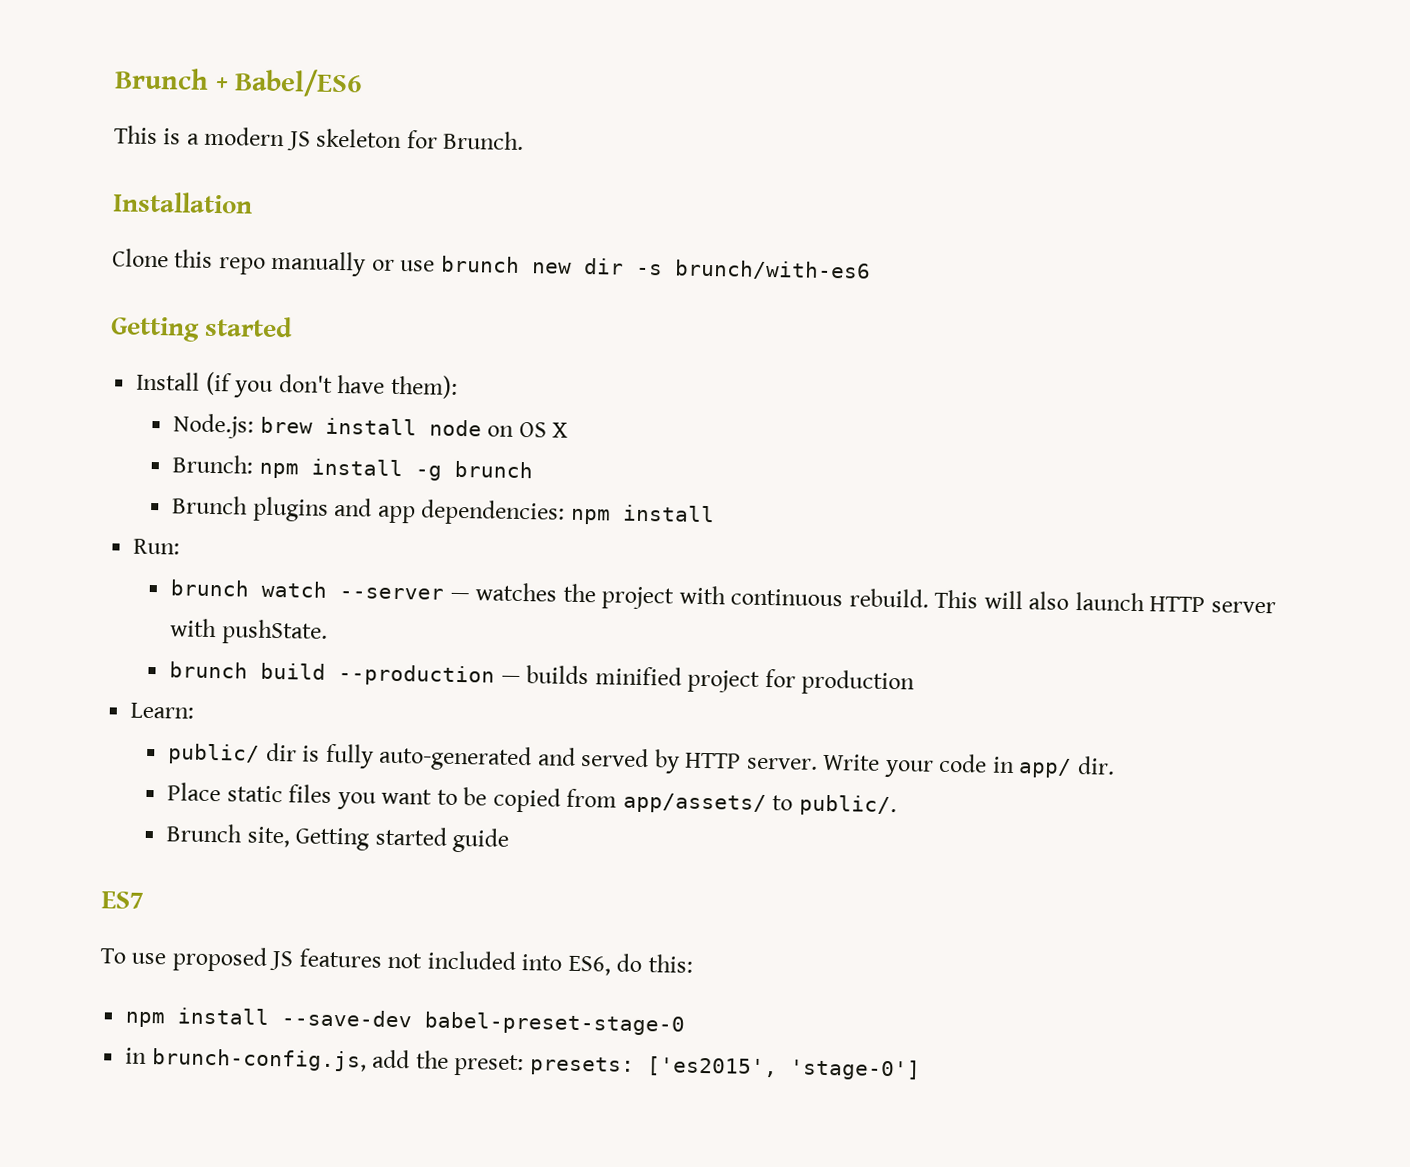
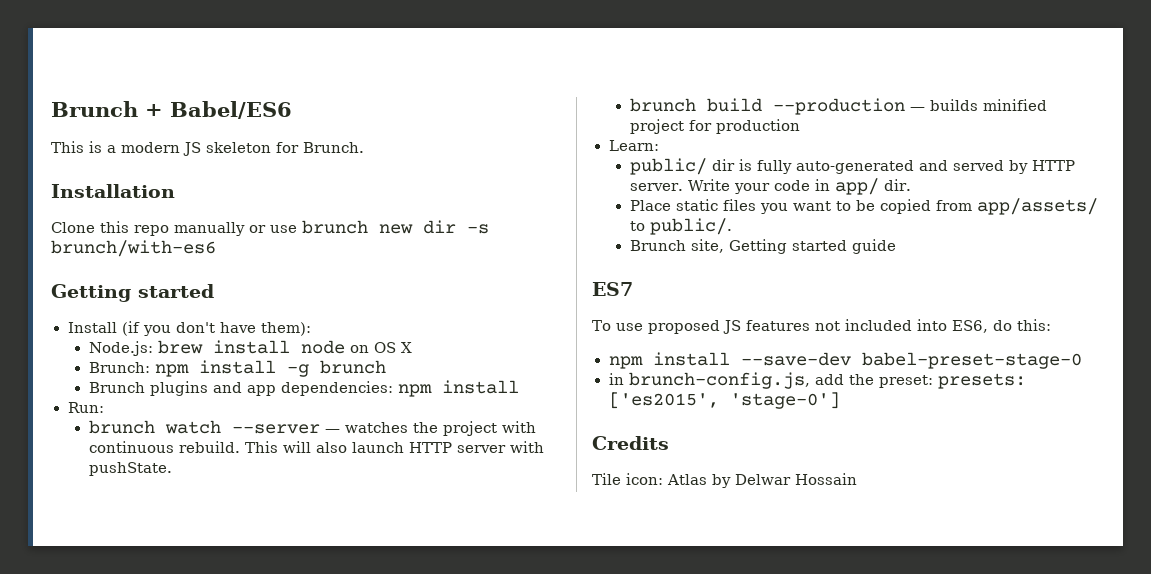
(921, 1069) none -> [592,436,669,450] [592,473,857,488] // Credits // Tile icon: Atlas by Delwar Hossain

